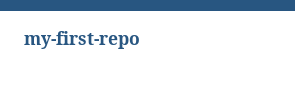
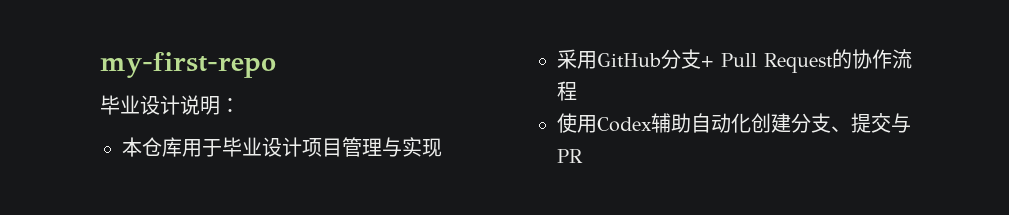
(140, 40) none -> [100,95,240,115] [122,137,442,157] [557,49,912,73] [557,81,577,101] [557,113,911,133] [557,149,583,163] // 毕业设计说明： // 本仓库用于毕业设计项目管理与实现 // 采用GitHub分支+ Pull Request的协作流程 // 使用Codex辅助自动化创建分支、提交与PR

